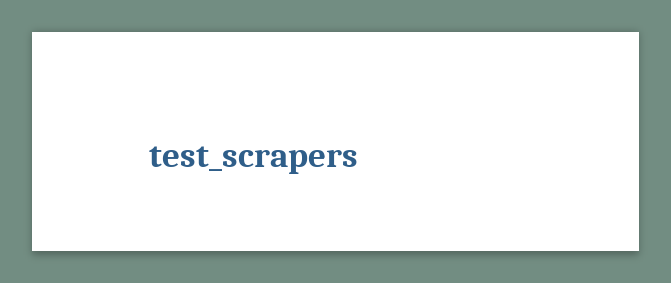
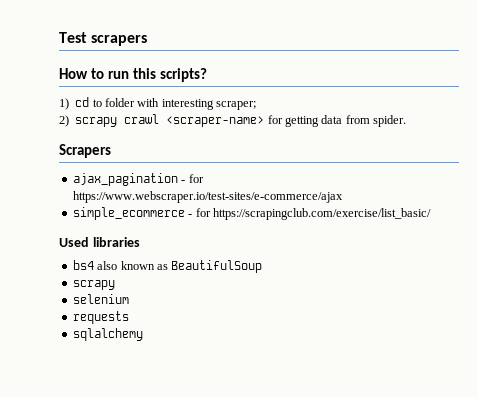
[149,146,358,174] test_scrapers -> [59,32,148,46] [59,68,207,82] [59,97,257,110] [59,114,407,127] [59,144,111,158] [72,173,204,186] [72,191,343,203] [72,207,431,220] [59,237,140,247] [72,260,263,273] [72,280,115,290] [72,294,129,304] [72,311,129,324] [72,328,143,341] Test scrapers // How to run this scripts? // 1) cd to folder with interesting scraper; // 2) scrapy crawl <scraper-name> for getting data from spider. // Scrapers // ajax_pagination - for https://www.webscraper.io/test-sites/e-commerce/ajax // simple_ecommerce - for https://scrapingclub.com/exercise/list_basic/ // Used libraries // bs4 also known as BeautifulSoup // scrapy // selenium // requests // sqlalchemy

